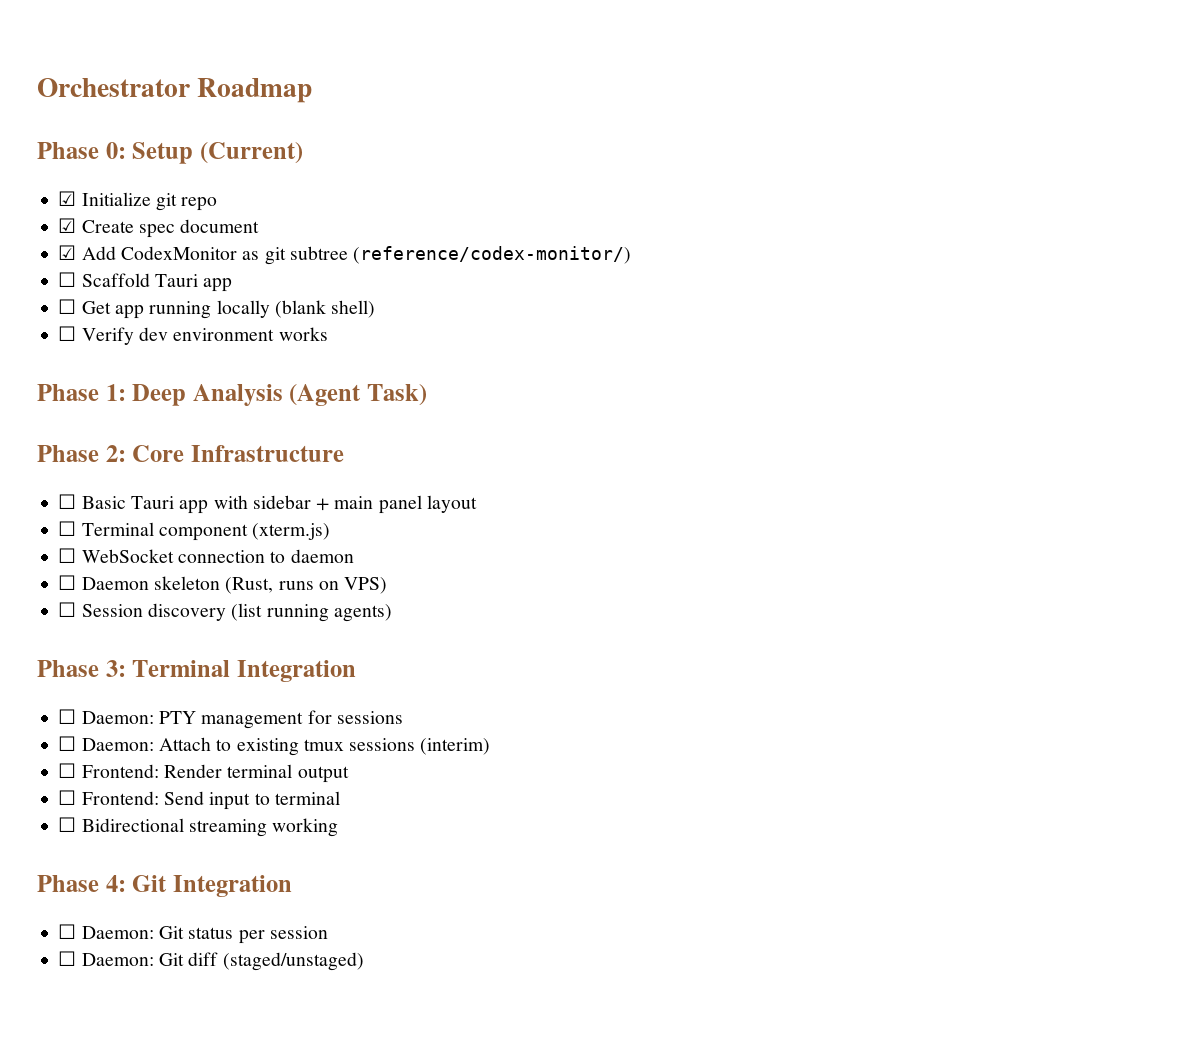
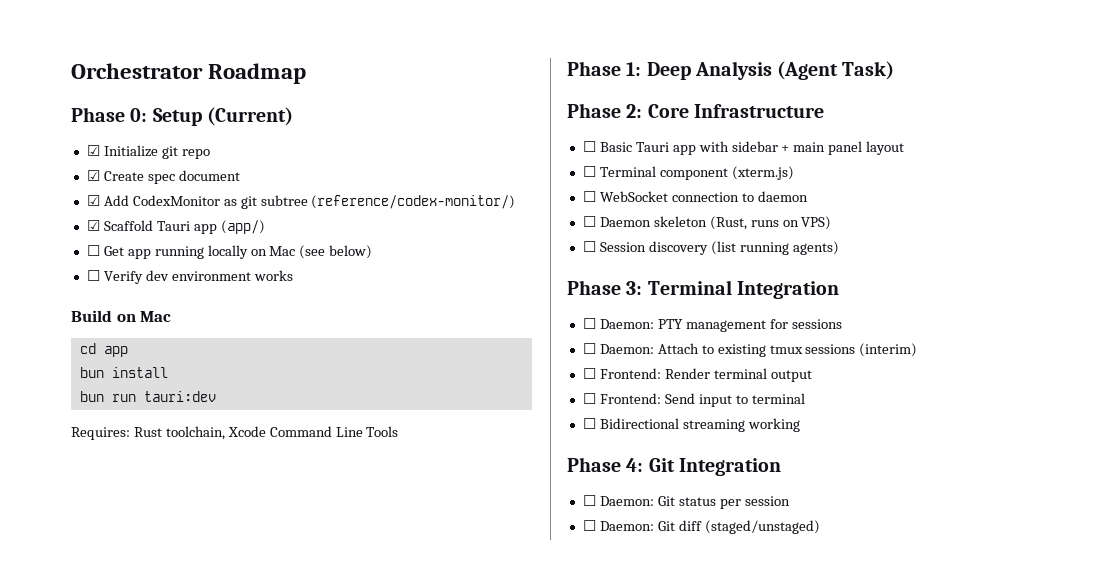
[58,272,77,287] ☐ -> [86,220,100,231] ☑
(233, 285) none -> [220,220,265,234] (app/)
[274,300,376,318] (blank shell) -> [250,245,373,259] on Mac (see below)
(328, 334) none -> [71,310,172,322] [79,343,128,357] [79,367,168,378] [79,391,216,402] [71,426,399,440] // Build on Mac // cd app // bun install // bun run tauri:dev // Requires: Rust toolchain, Xcode Command Line Tools

